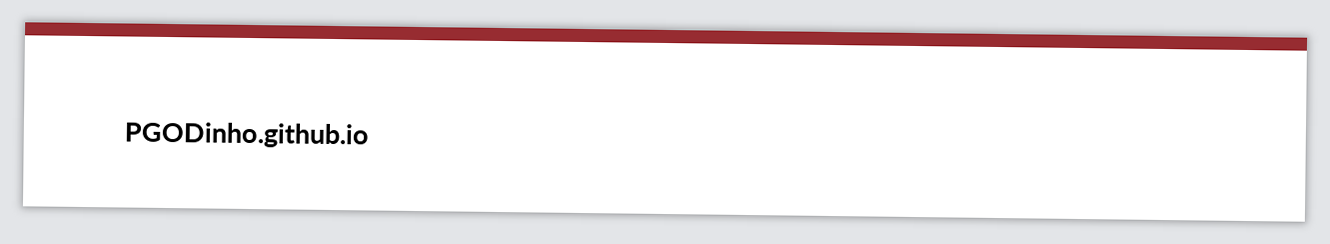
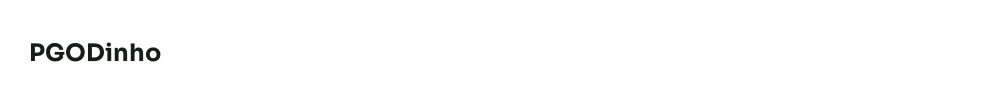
[124,121,369,149] PGODinho.github.io -> [29,42,161,62] PGODinho

